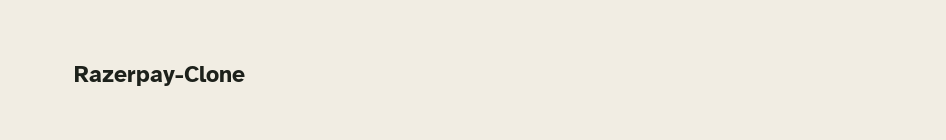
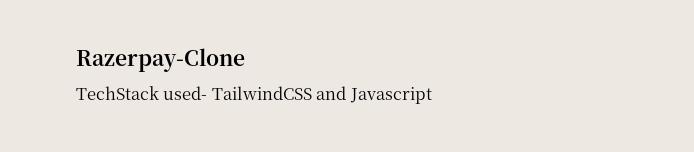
(245, 76) none -> [76,86,432,104] // TechStack used- TailwindCSS and Javascript

